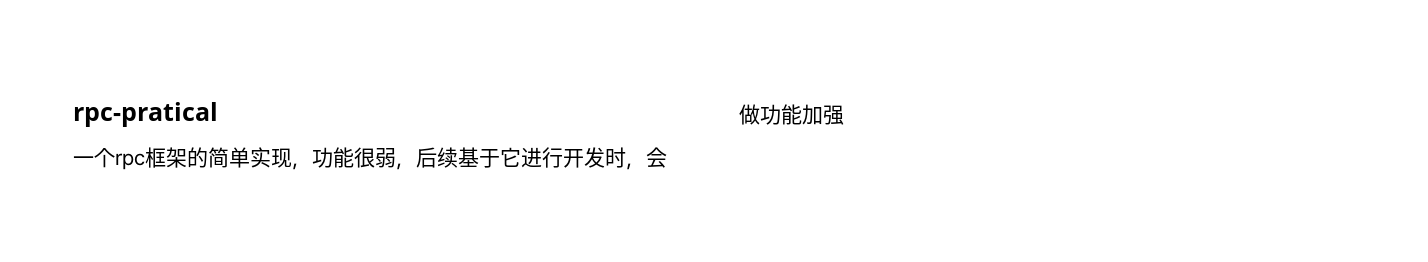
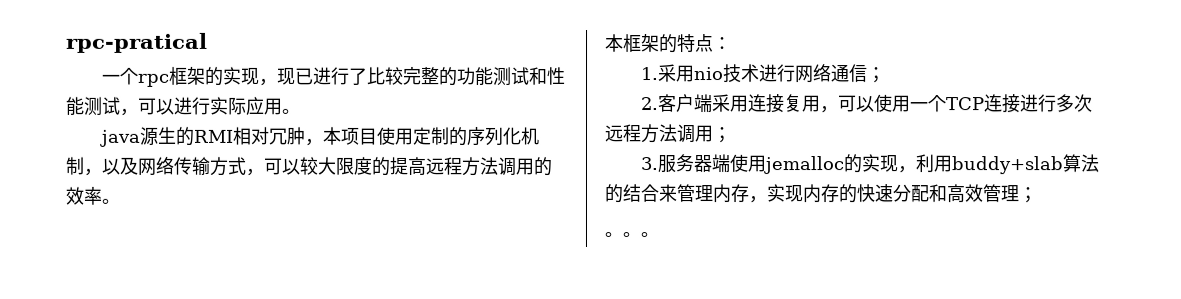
[208,147,667,170] [739,104,844,125] 简单实现，功能很弱，后续基于它进行开发时，会做功能加强 -> [222,66,566,86] [66,96,301,116] [99,126,540,147] [65,156,552,176] [65,186,120,205] [605,34,732,54] [640,64,886,84] [640,94,1093,114] [605,124,732,144] [639,154,1099,175] [604,184,1037,204] [604,232,659,238] 实现，现已进行了比较完整的功能测试和性能测试，可以进行实际应用。 // java源生的RMI相对冗肿，本项目使用定制的序列化机制，以及网络传输方式，可以较大限度的提高远程方法调用的效率。 // 本框架的特点： // 1.采用nio技术进行网络通信； // 2.客户端采用连接复用，可以使用一个TCP连接进行多次远程方法调用； // 3.服务器端使用jemalloc的实现，利用buddy+slab算法的结合来管理内存，实现内存的快速分配和高效管理； // 。。。

